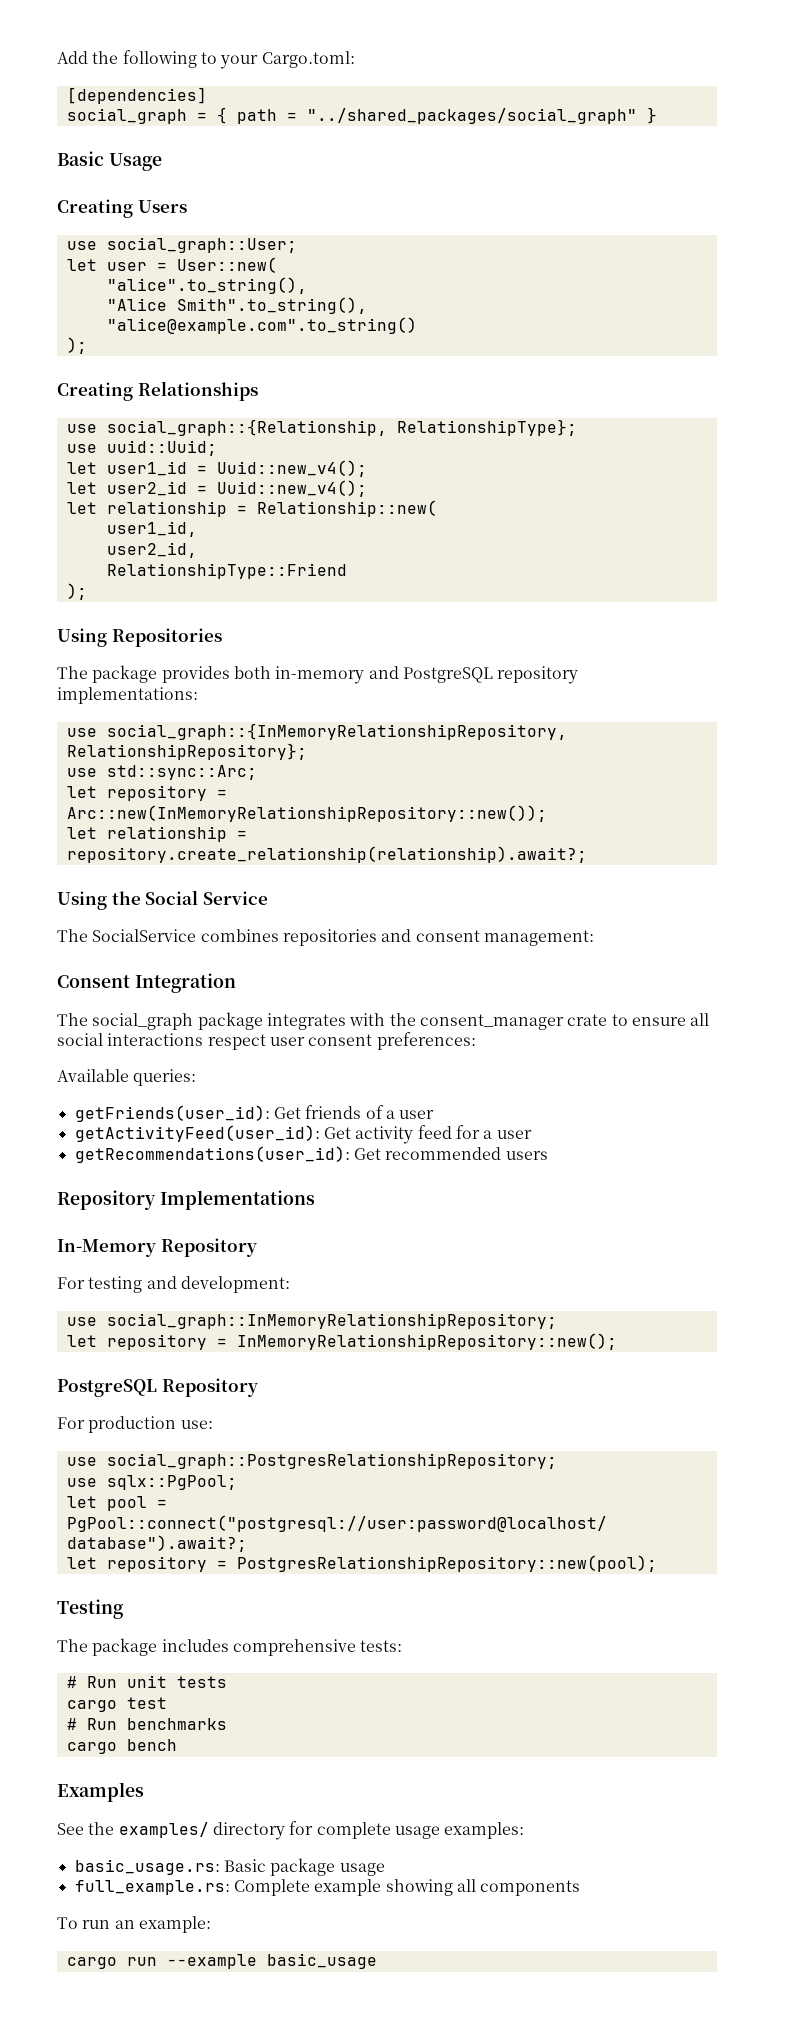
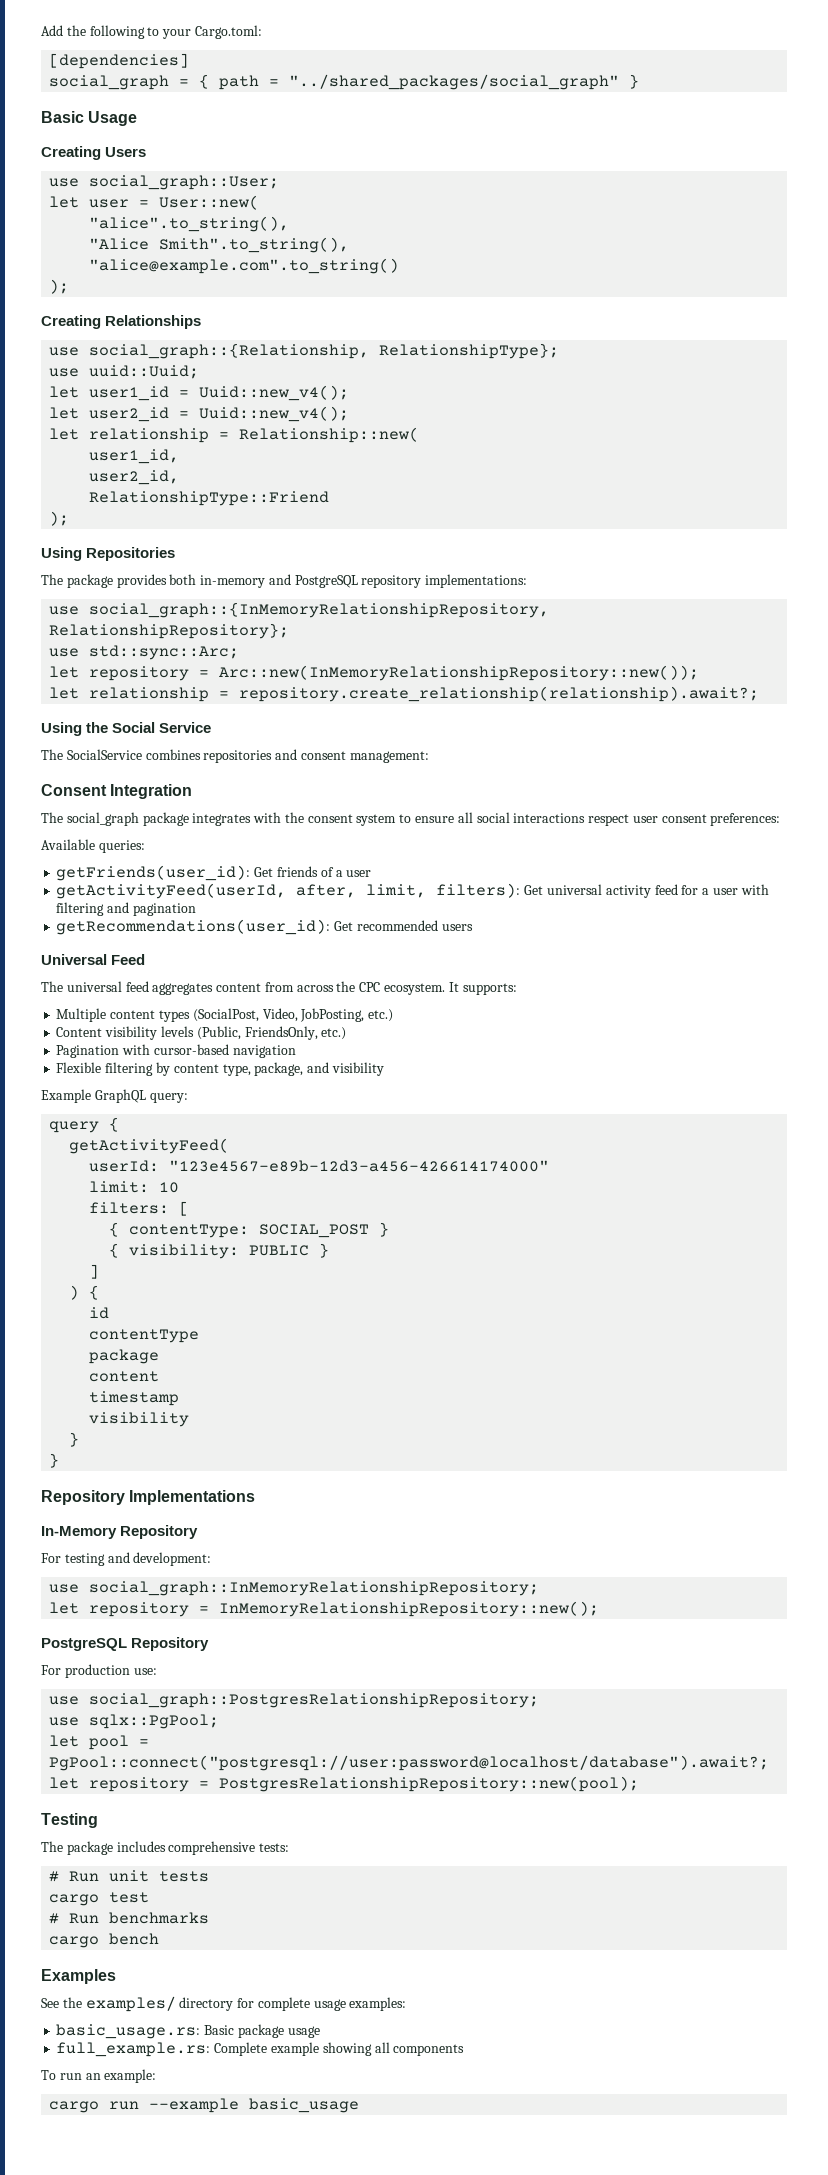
[419,1014,608,1030] consent_manager crate -> [307,814,397,826] consent system
[74,1125,351,1142] getActivityFeed(user_id): Get -> [56,883,602,899] getActivityFeed(userId, after, limit, filters): Get universal
(532, 1134) none -> [740,884,769,895] [56,902,196,916] with filtering and pagination
(548, 1155) none -> [41,954,146,965] [41,981,517,995] [56,1008,394,1022] [56,1026,347,1040] [56,1044,296,1058] [56,1062,384,1076] [41,1089,188,1103] [49,1117,120,1133] [69,1138,230,1154] [89,1160,550,1172] [89,1181,180,1193] [89,1201,190,1216] [109,1222,390,1238] [109,1243,330,1259] [89,1264,100,1279] [69,1285,100,1300] [89,1307,110,1319] [89,1329,200,1343] [89,1349,160,1364] [89,1371,160,1382] [89,1391,180,1406] [89,1412,190,1427] [69,1432,80,1447] [49,1453,60,1468] // Universal Feed // The universal feed aggregates content from across the CPC ecosystem. It supports: // Multiple content types (SocialPost, Video, JobPosting, etc.) // Content visibility levels (Public, FriendsOnly, etc.) // Pagination with cursor-based navigation // Flexible filtering by content type, package, and visibility // Example GraphQL query: // query { // getActivityFeed( // userId: "123e4567-e89b-12d3-a456-426614174000" // limit: 10 // filters: [ // { contentType: SOCIAL_POST } // { visibility: PUBLIC } // ] // ) { // id // contentType // package // content // timestamp // visibility // } // }

